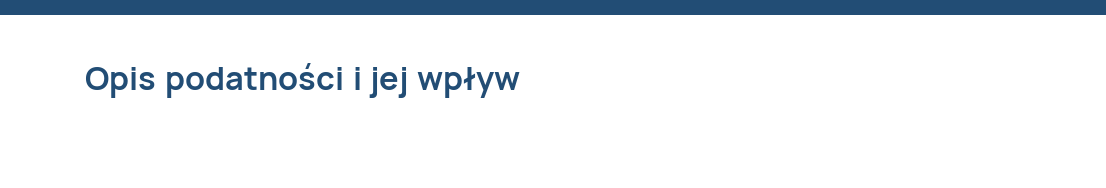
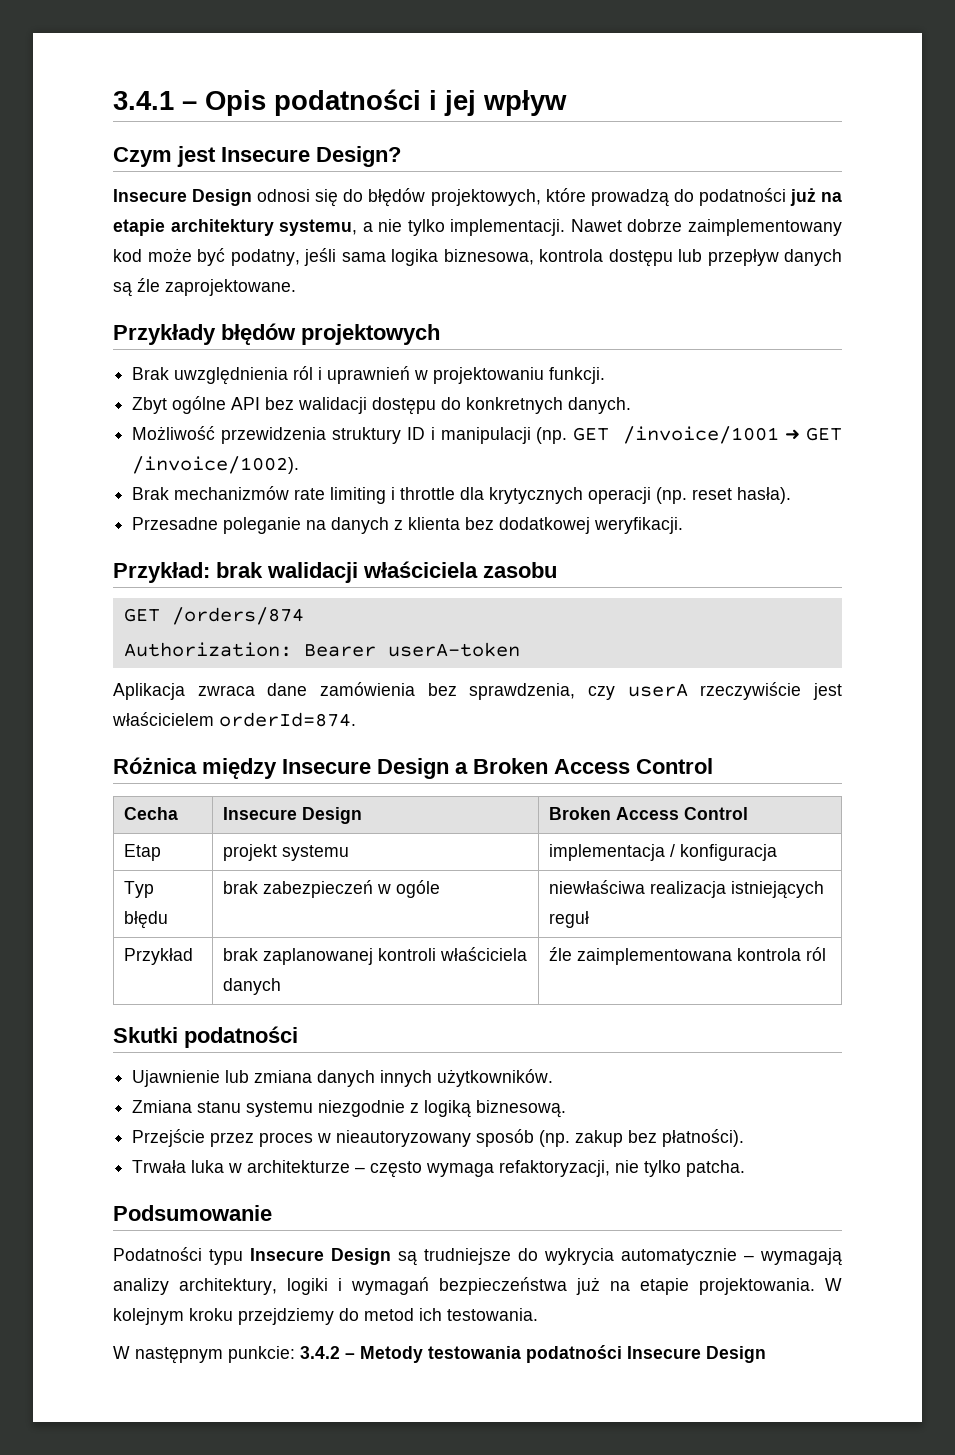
(85, 82) none -> [113,91,197,110] 3.4.1 –
(521, 82) none -> [113,146,401,167] [113,188,843,207] [113,219,842,236] [113,248,842,267] [113,278,296,297] [113,323,440,345] [132,366,606,385] [132,396,632,415] [132,426,842,444] [132,456,300,474] [132,486,792,504] [132,517,684,534] [113,561,557,583] [123,607,304,625] [123,642,520,657] [113,682,842,700] [112,712,356,727] [113,757,713,779] [123,807,178,820] [222,807,362,824] [548,807,748,820] [123,844,161,861] [222,844,349,861] [548,844,777,861] [123,881,154,898] [123,911,168,929] [222,880,440,898] [548,880,824,899] [548,911,589,928] [123,948,193,965] [222,947,527,965] [222,978,281,995] [548,947,826,965] [113,1026,298,1048] [132,1069,554,1087] [132,1100,567,1118] [132,1129,745,1147] [132,1160,746,1178] [113,1205,272,1221] [113,1247,842,1266] [113,1277,842,1295] [113,1308,538,1325] [113,1345,766,1364] // Czym jest Insecure Design? // Insecure Design odnosi się do błędów projektowych, które prowadzą do podatności już na etapie architektury systemu, a nie tylko implementacji. Nawet dobrze zaimplementowany kod może być podatny, jeśli sama logika biznesowa, kontrola dostępu lub przepływ danych są źle zaprojektowane. // Przykłady błędów projektowych // Brak uwzględnienia ról i uprawnień w projektowaniu funkcji. // Zbyt ogólne API bez walidacji dostępu do konkretnych danych. // Możliwość przewidzenia struktury ID i manipulacji (np. GET /invoice/1001 ➜ GET /invoice/1002). // Brak mechanizmów rate limiting i throttle dla krytycznych operacji (np. reset hasła). // Przesadne poleganie na danych z klienta bez dodatkowej weryfikacji. // Przykład: brak walidacji właściciela zasobu // GET /orders/874 // Authorization: Bearer userA-token // Aplikacja zwraca dane zamówienia bez sprawdzenia, czy userA rzeczywiście jest właścicielem orderId=874. // Różnica między Insecure Design a Broken Access Control // Cecha | Insecure Design | Broken Access Control // Etap | projekt systemu | implementacja / konfiguracja // Typ błędu | brak zabezpieczeń w ogóle | niewłaściwa realizacja istniejących reguł // Przykład | brak zaplanowanej kontroli właściciela danych | źle zaimplementowana kontrola ról // Skutki podatności // Ujawnienie lub zmiana danych innych użytkowników. // Zmiana stanu systemu niezgodnie z logiką biznesową. // Przejście przez proces w nieautoryzowany sposób (np. zakup bez płatności). // Trwała luka w architekturze – często wymaga refaktoryzacji, nie tylko patcha. // Podsumowanie // Podatności typu Insecure Design są trudniejsze do wykrycia automatycznie – wymagają analizy architektury, logiki i wymagań bezpieczeństwa już na etapie projektowania. W kolejnym kroku przejdziemy do metod ich testowania. // W następnym punkcie: 3.4.2 – Metody testowania podatności Insecure Design

